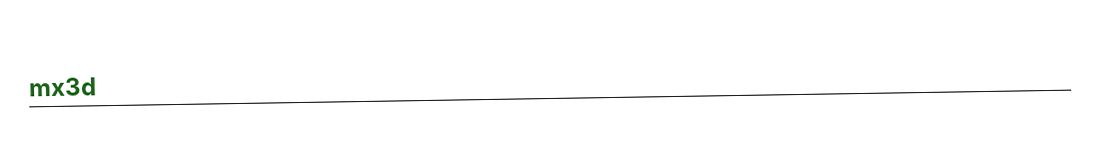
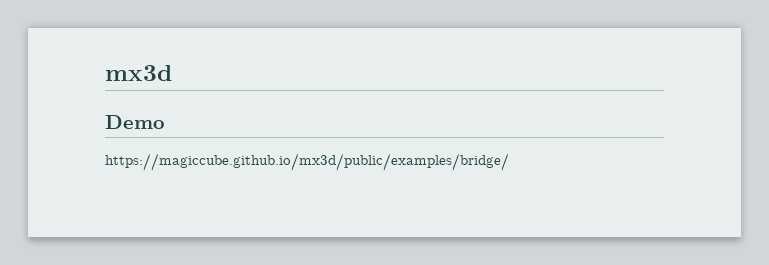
(97, 87) none -> [105,115,165,129] [105,153,509,171] // Demo // https://magiccube.github.io/mx3d/public/examples/bridge/

